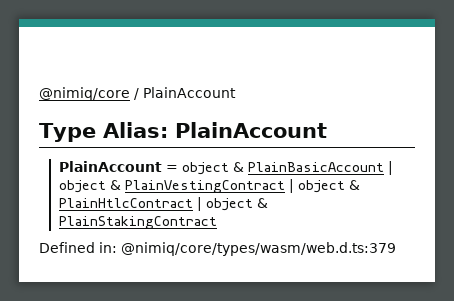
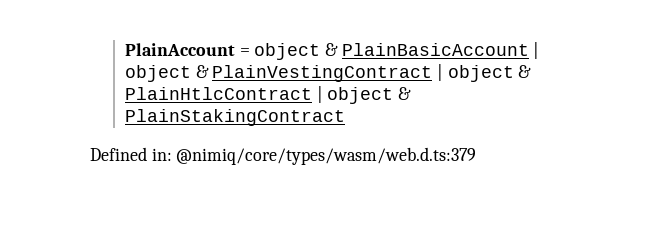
[39,87,236,101] [39,122,327,142] @nimiq/core / PlainAccount // Type Alias: PlainAccount // -> (124, 49) none

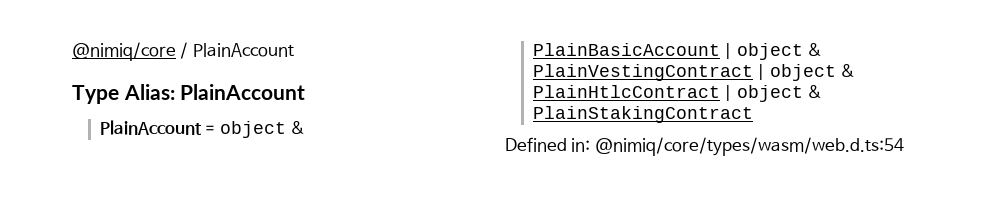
(124, 49) none -> [72,42,294,61] [72,84,306,104] @nimiq/core / PlainAccount // Type Alias: PlainAccount //
[176,147,477,165] @nimiq/core/types/wasm/web.d.ts:379 -> [594,137,904,156] @nimiq/core/types/wasm/web.d.ts:54

